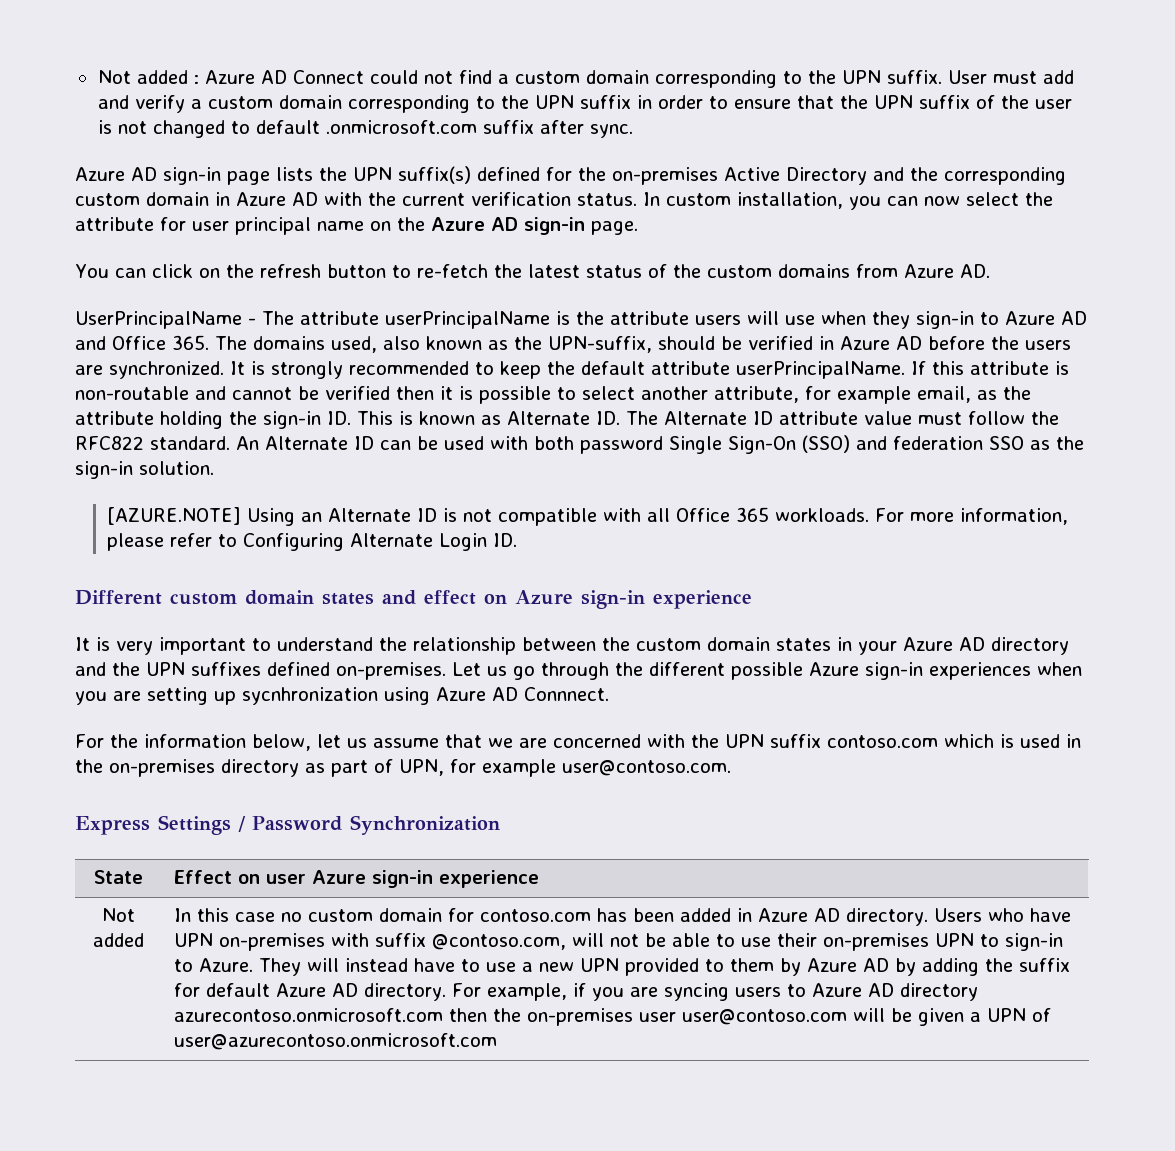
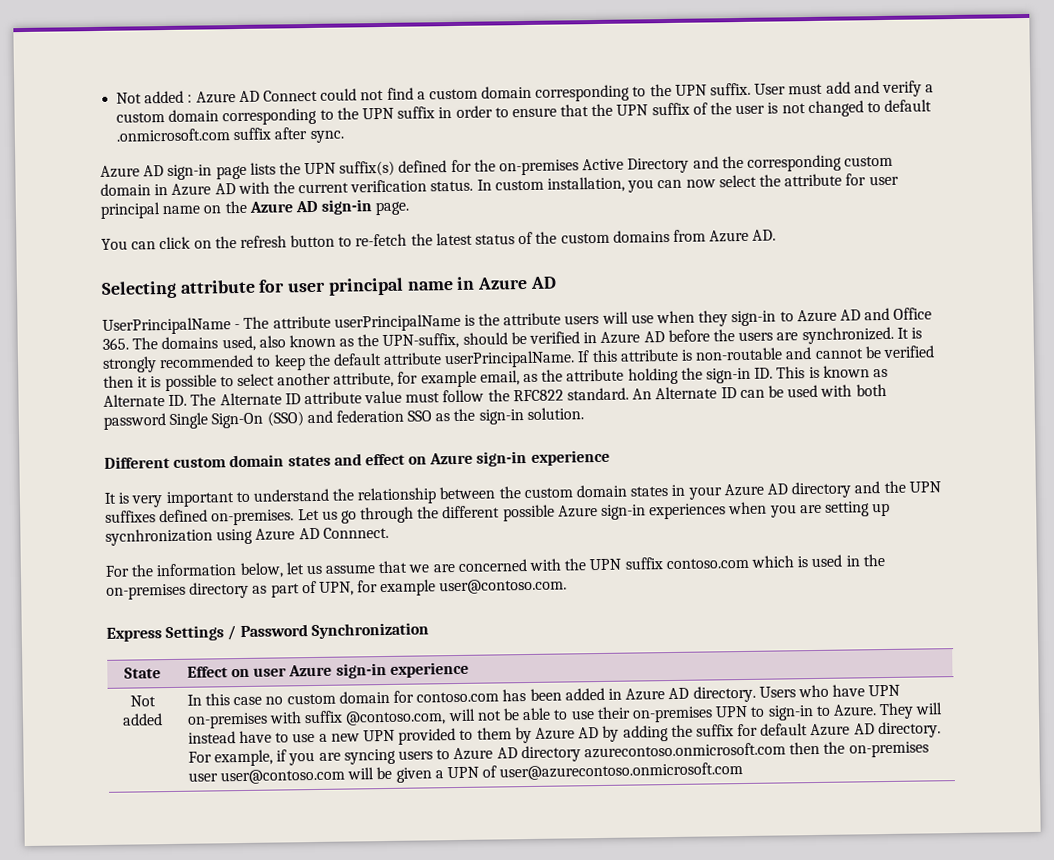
(990, 271) none -> [101,276,557,299] // Selecting attribute for user principal name in Azure AD
[106,507,1068,526] [106,533,517,551] // [AZURE.NOTE] Using an Alternate ID is not compatible with all Office 365 workloads. For more information, please refer to Configuring Alternate Login ID. -> (584, 414) none

